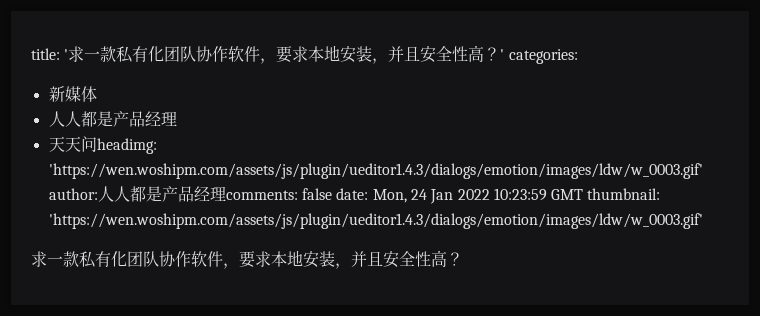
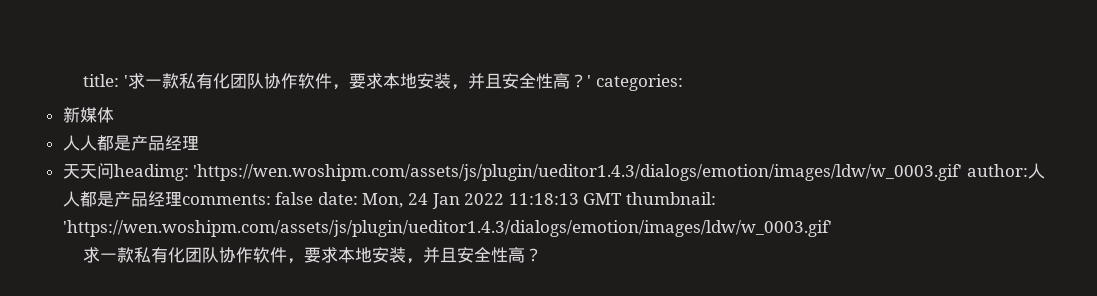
[493,188,547,201] 10:23:59 -> [508,193,579,205] 11:18:13

